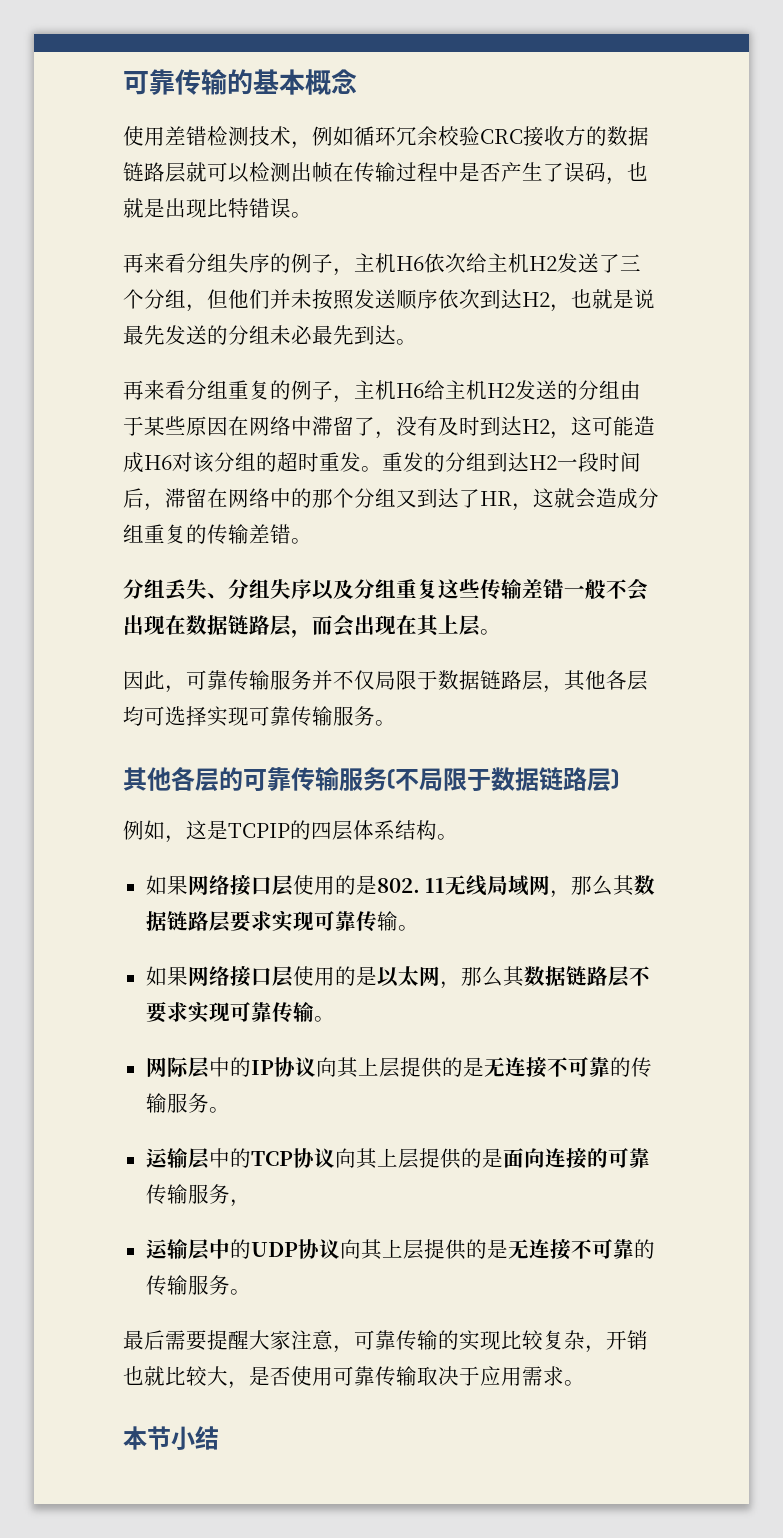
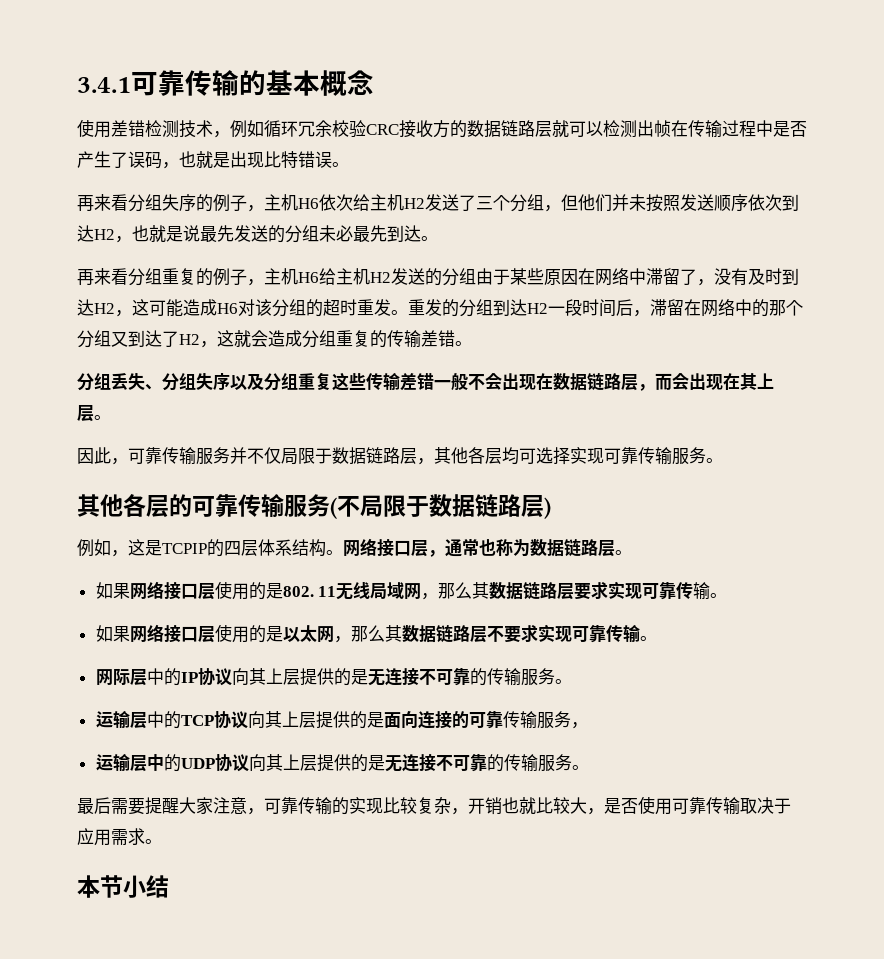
(123, 83) none -> [77,77,131,93] 3.4.1
[480,491,512,506] HR -> [179,334,200,345] H2
(458, 837) none -> [343,538,632,557] 网络接口层，通常也称为数据链路层。

